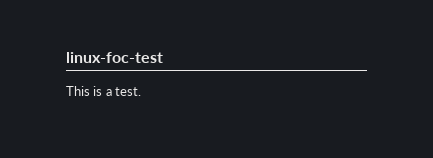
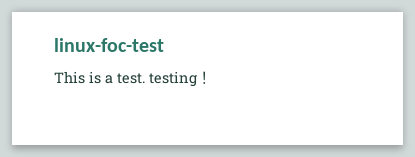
(142, 91) none -> [149,71,212,87] testing！

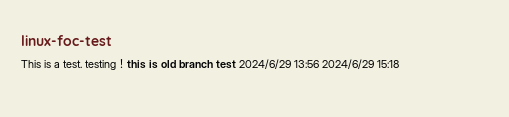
(212, 77) none -> [127,59,399,69] this is old branch test 2024/6/29 13:56 2024/6/29 15:18

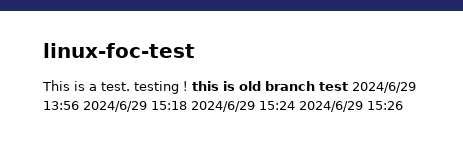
(399, 64) none -> [191,101,403,112] 2024/6/29 15:24 2024/6/29 15:26

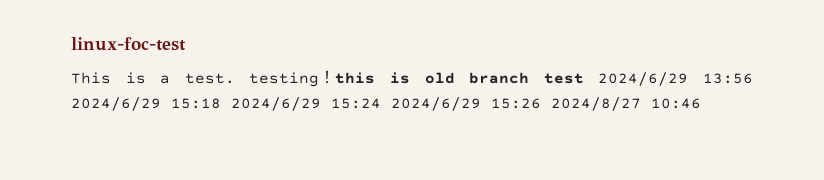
(403, 105) none -> [551,97,701,111] 2024/8/27 10:46

